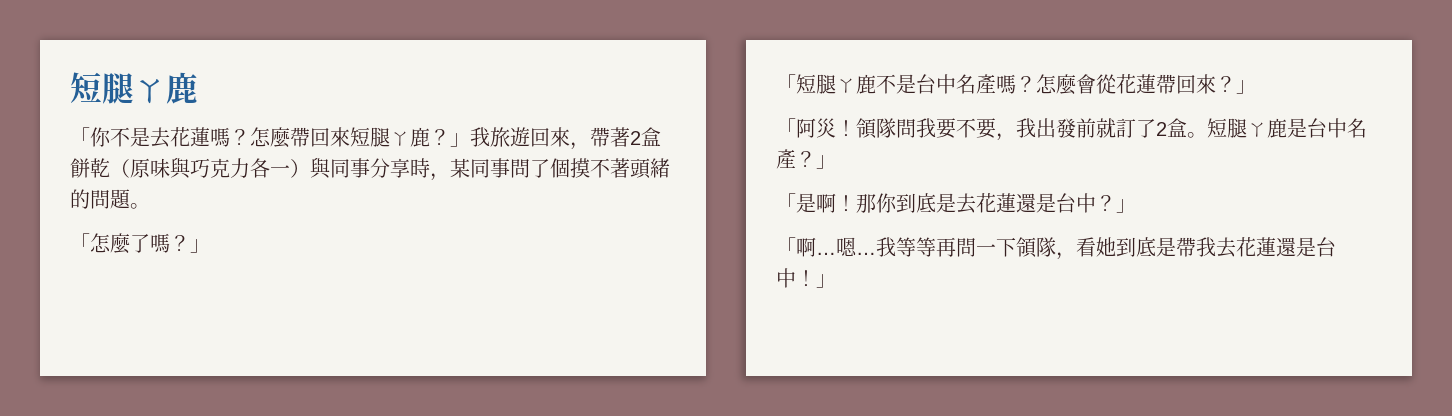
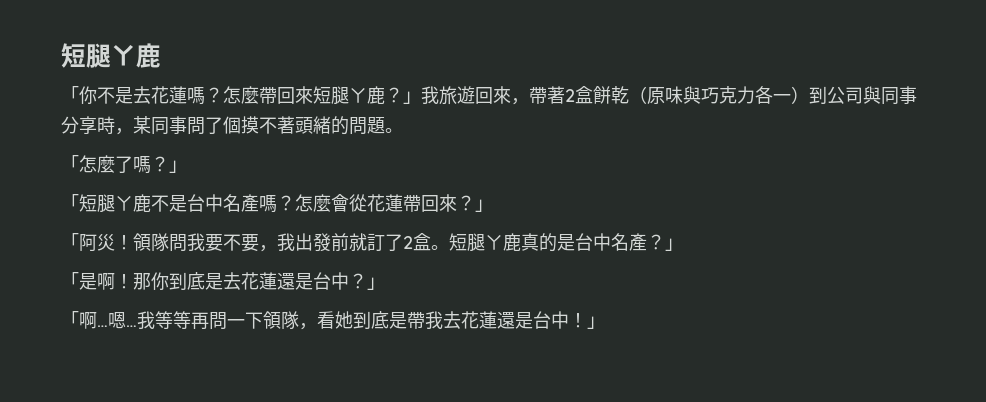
(310, 168) none -> [809,86,863,104] 到公司
(1287, 128) none -> [521,233,557,252] 真的

